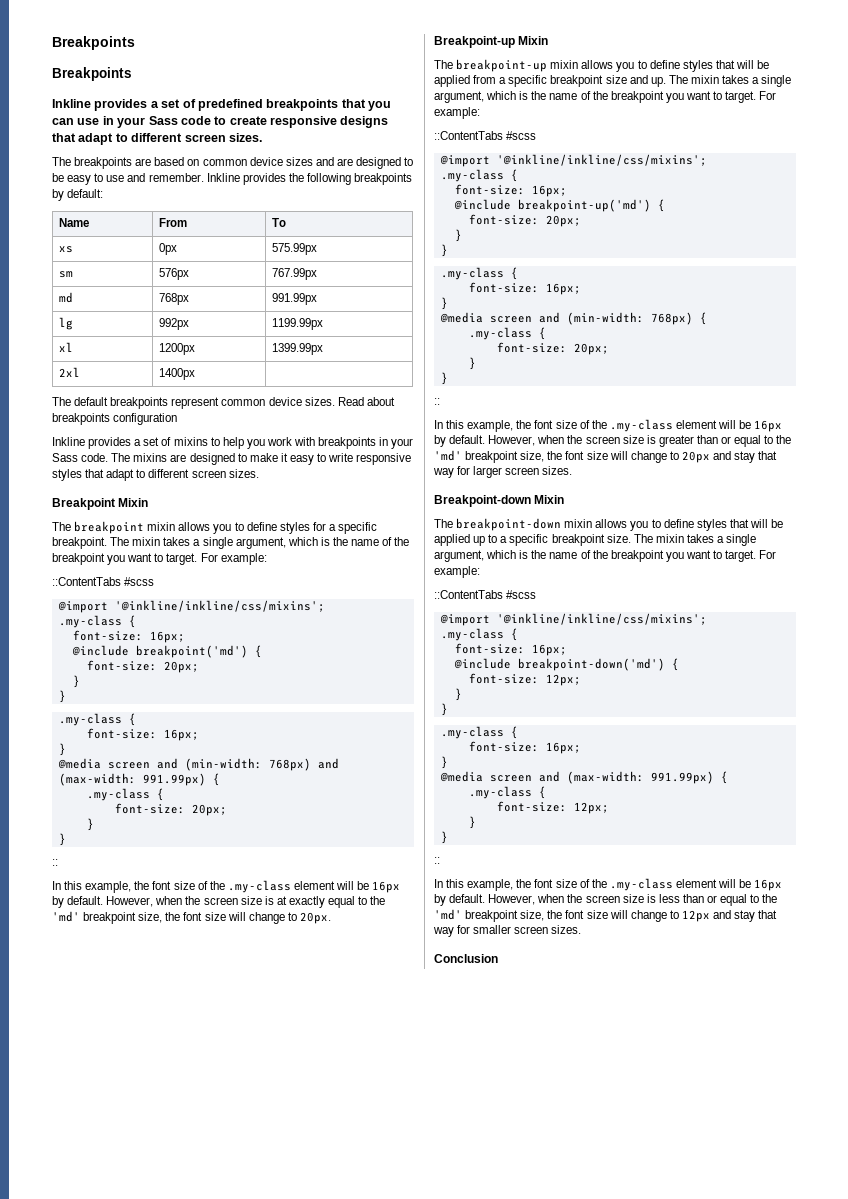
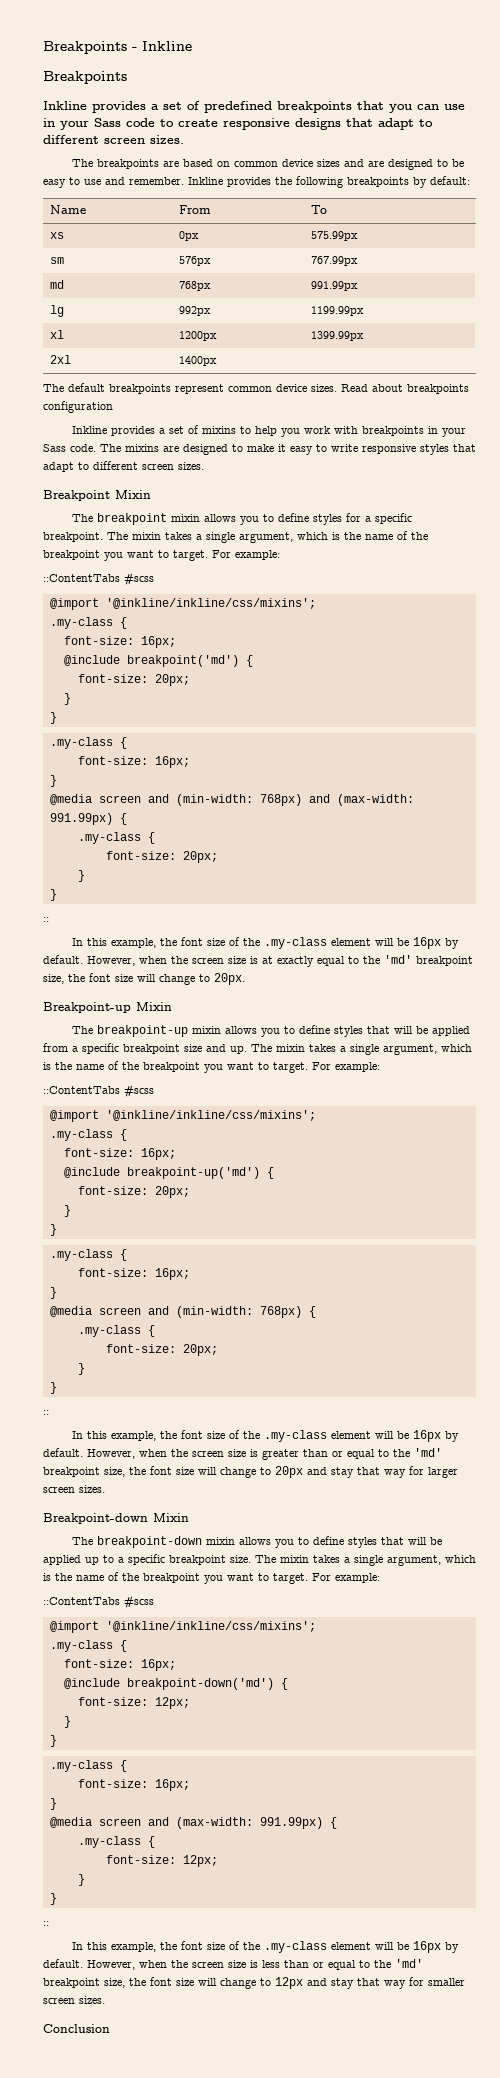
[52,36,135,50] Breakpoints -> [43,41,192,54] Breakpoints - Inkline

